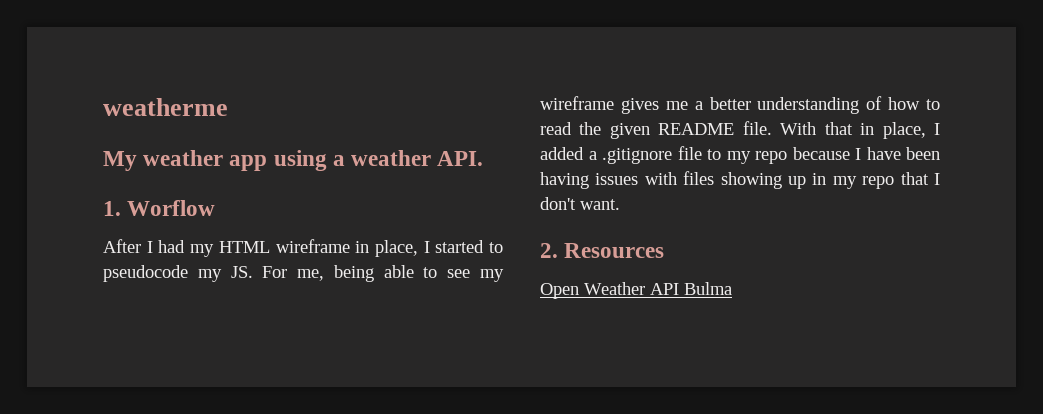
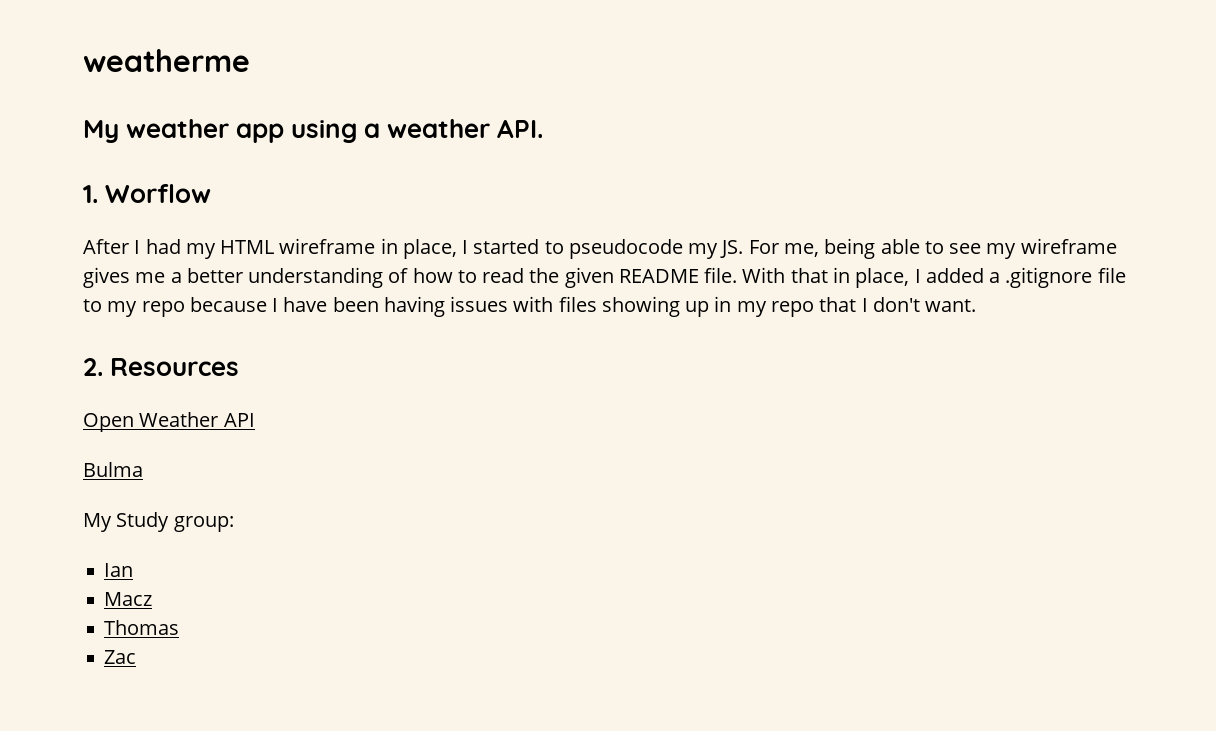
(679, 289) none -> (255, 420) //
(732, 288) none -> [83,512,234,532] [104,563,134,577] [104,592,153,606] [104,620,180,635] [104,650,137,664] // My Study group: // Ian // Macz // Thomas // Zac

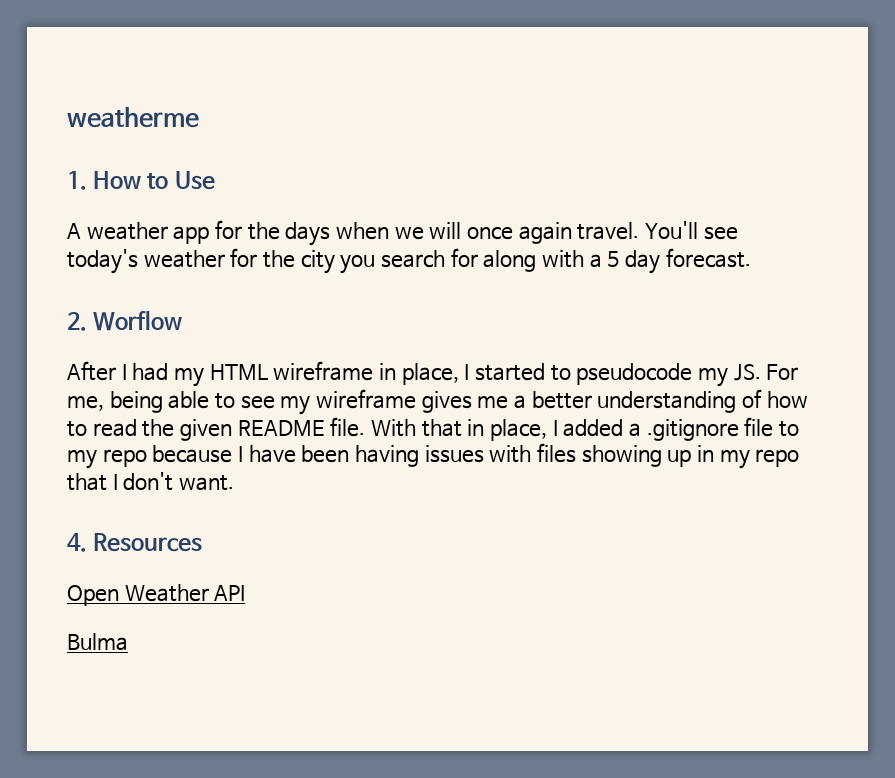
[83,119,544,143] [83,185,98,203] My weather app using a weather API. // 1. -> [67,171,215,190] [67,220,738,246] [67,248,751,274] [67,312,87,331] 1. How to Use // A weather app for the days when we will once again travel. You'll see today's weather for the city you search for along with a 5 day forecast. // 2.
[83,358,103,376] 2. -> [67,533,87,552] 4.
[83,512,234,532] [104,563,134,577] [104,592,153,606] [104,620,180,635] [104,650,137,664] // My Study group: // Ian // Macz // Thomas // Zac -> (128, 642) none

